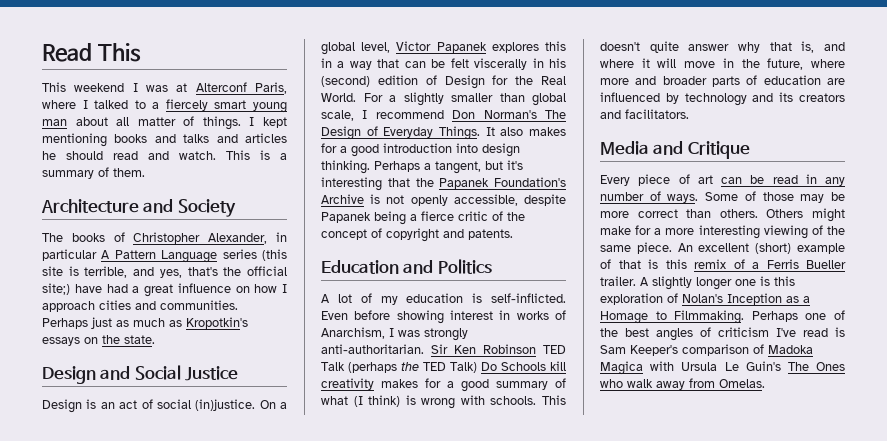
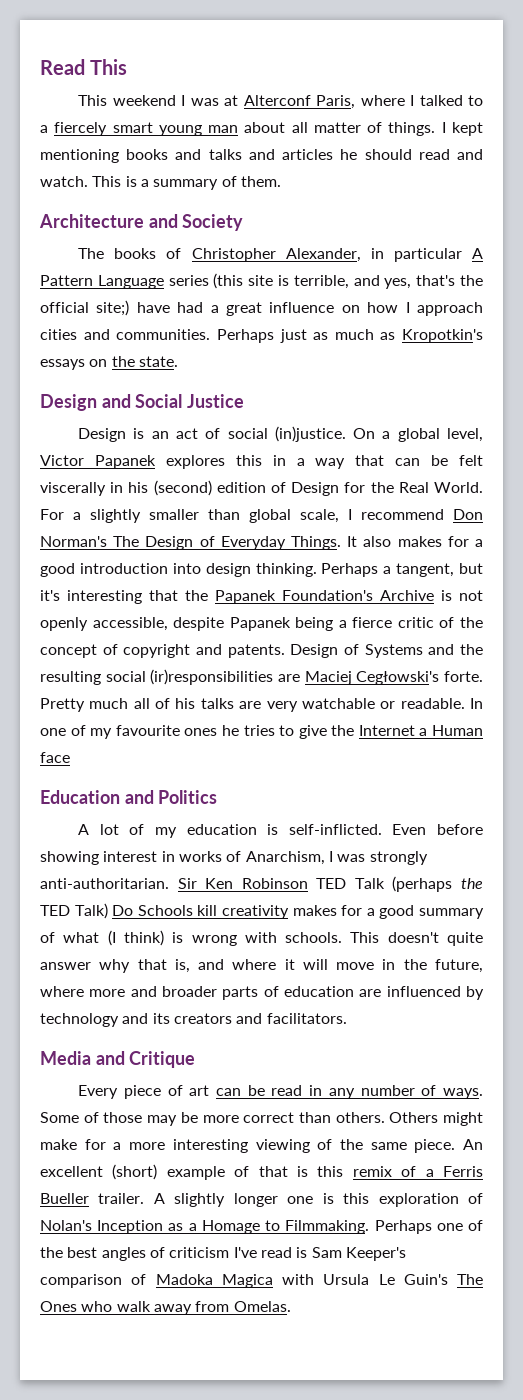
(513, 234) none -> [290,644,484,658] [40,669,484,685] [40,698,484,712] [40,725,483,739] [40,752,70,763] Design of Systems and the resulting social (ir)responsibilities are Maciej Cegłowski's forte. Pretty much all of his talks are very watchable or readable. In one of my favourite ones he tries to give the Internet a Human face

